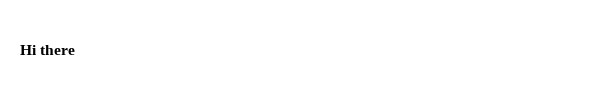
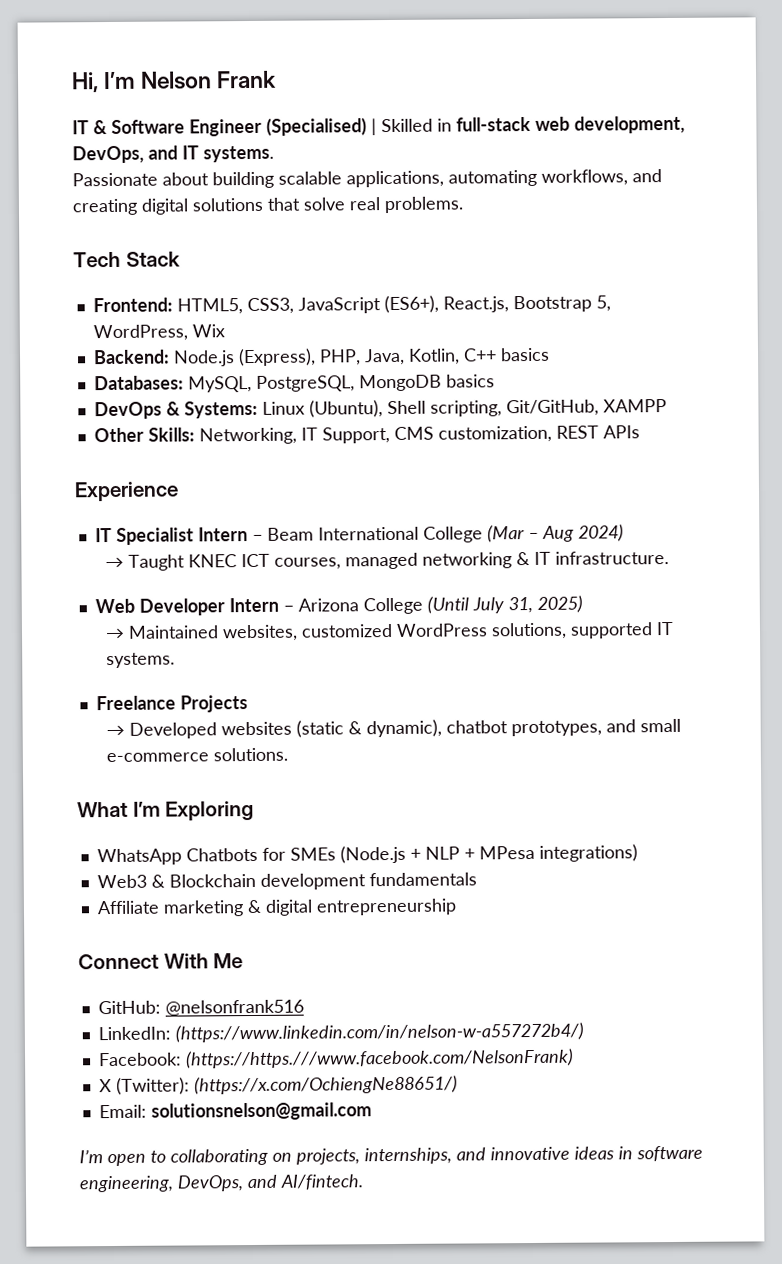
[20,45,76,55] Hi there -> [71,70,278,93] [72,115,685,137] [72,145,274,164] [72,169,662,189] [72,196,463,216] [73,251,181,268] [92,295,611,315] [92,324,225,342] [92,347,550,367] [93,374,495,393] [93,399,667,420] [93,425,640,445] [74,481,179,502] [94,524,624,545] [105,551,670,571] [94,595,583,616] [105,621,675,642] [106,652,176,669] [95,695,248,713] [106,718,682,739] [106,747,289,763] [77,800,255,821] [96,844,638,866] [96,872,477,890] [96,898,457,917] [78,953,244,970] [97,999,304,1016] [97,1022,584,1043] [98,1048,574,1069] [98,1075,458,1095] [98,1102,372,1121] [79,1145,703,1167] [79,1174,363,1193] Hi, I’m Nelson Frank // IT & Software Engineer (Specialised) | Skilled in full-stack web development, DevOps, and IT systems. // Passionate about building scalable applications, automating workflows, and creating digital solutions that solve real problems. // Tech Stack // Frontend: HTML5, CSS3, JavaScript (ES6+), React.js, Bootstrap 5, WordPress, Wix // Backend: Node.js (Express), PHP, Java, Kotlin, C++ basics // Databases: MySQL, PostgreSQL, MongoDB basics // DevOps & Systems: Linux (Ubuntu), Shell scripting, Git/GitHub, XAMPP // Other Skills: Networking, IT Support, CMS customization, REST APIs // Experience // IT Specialist Intern – Beam International College (Mar – Aug 2024) // → Taught KNEC ICT courses, managed networking & IT infrastructure. // Web Developer Intern – Arizona College (Until July 31, 2025) // → Maintained websites, customized WordPress solutions, supported IT systems. // Freelance Projects // → Developed websites (static & dynamic), chatbot prototypes, and small e-commerce solutions. // What I’m Exploring // WhatsApp Chatbots for SMEs (Node.js + NLP + MPesa integrations) // Web3 & Blockchain development fundamentals // Affiliate marketing & digital entrepreneurship // Connect With Me // GitHub: @nelsonfrank516 // LinkedIn: (https://www.linkedin.com/in/nelson-w-a557272b4/) // Facebook: (https://https.///www.facebook.com/NelsonFrank) // X (Twitter): (https://x.com/OchiengNe88651/) // Email: solutionsnelson@gmail.com // I’m open to collaborating on projects, internships, and innovative ideas in software engineering, DevOps, and AI/fintech.

